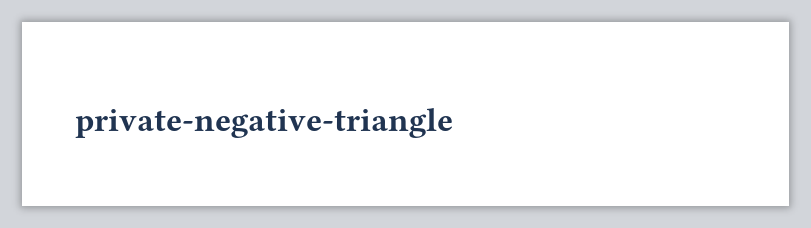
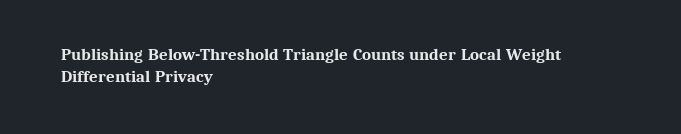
[75,108,453,138] private-negative-triangle -> [61,48,562,63] [61,70,213,85] Publishing Below-Threshold Triangle Counts under Local Weight Differential Privacy

